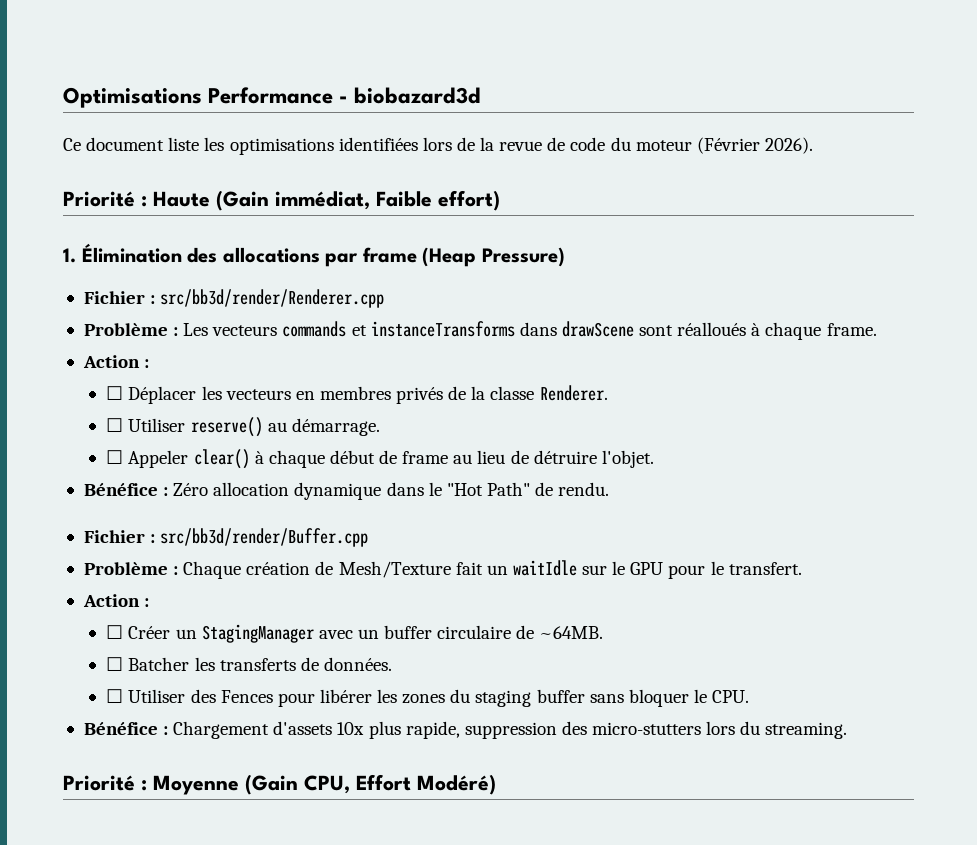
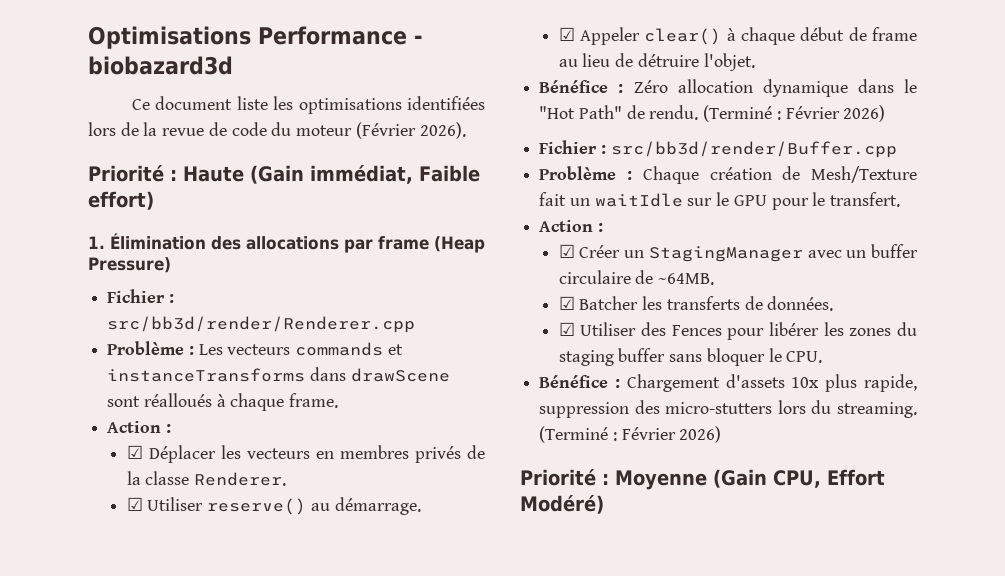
[106,386,124,400] ☐ -> [126,445,143,459] ☑
[106,418,124,432] ☐ -> [126,497,143,511] ☑
[106,450,124,464] ☐ -> [558,27,575,41] ☑
(610, 489) none -> [703,105,886,122] (Terminé : Février 2026)
[106,625,124,639] ☐ -> [558,244,575,258] ☑
[106,657,124,671] ☐ -> [558,296,575,310] ☑
[106,689,124,703] ☐ -> [558,322,575,336] ☑
(848, 730) none -> [539,426,722,443] (Terminé : Février 2026)

